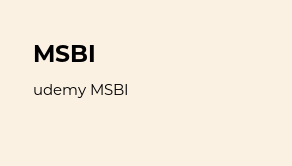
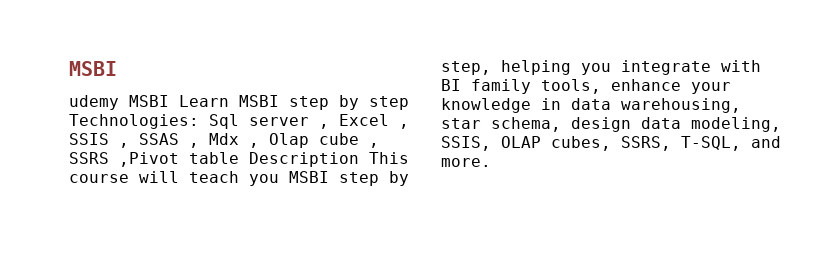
(130, 89) none -> [179,95,409,110] [69,114,409,129] [69,133,379,148] [69,152,409,167] [69,171,409,186] [441,60,761,75] [441,79,731,94] [441,98,741,113] [441,117,781,132] [441,136,781,151] [441,158,491,167] Learn MSBI step by step Technologies: Sql server , Excel , SSIS , SSAS , Mdx , Olap cube , SSRS ,Pivot table Description This course will teach you MSBI step by step, helping you integrate with BI family tools, enhance your knowledge in data warehousing, star schema, design data modeling, SSIS, OLAP cubes, SSRS, T-SQL, and more.

